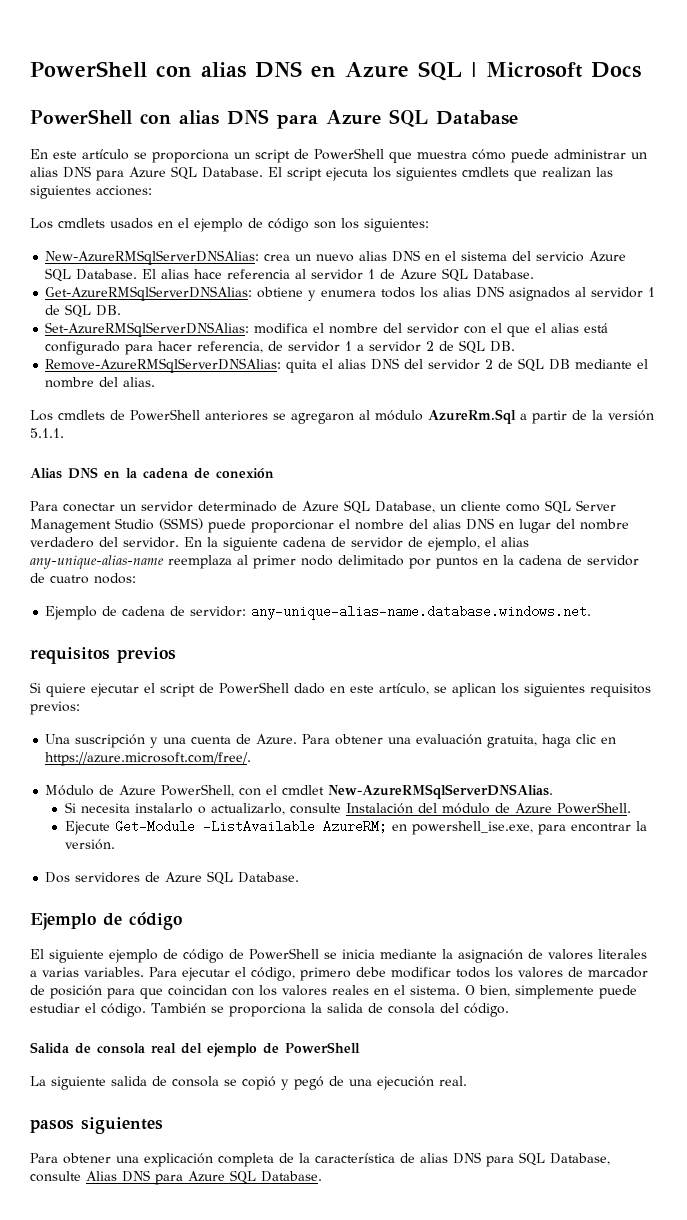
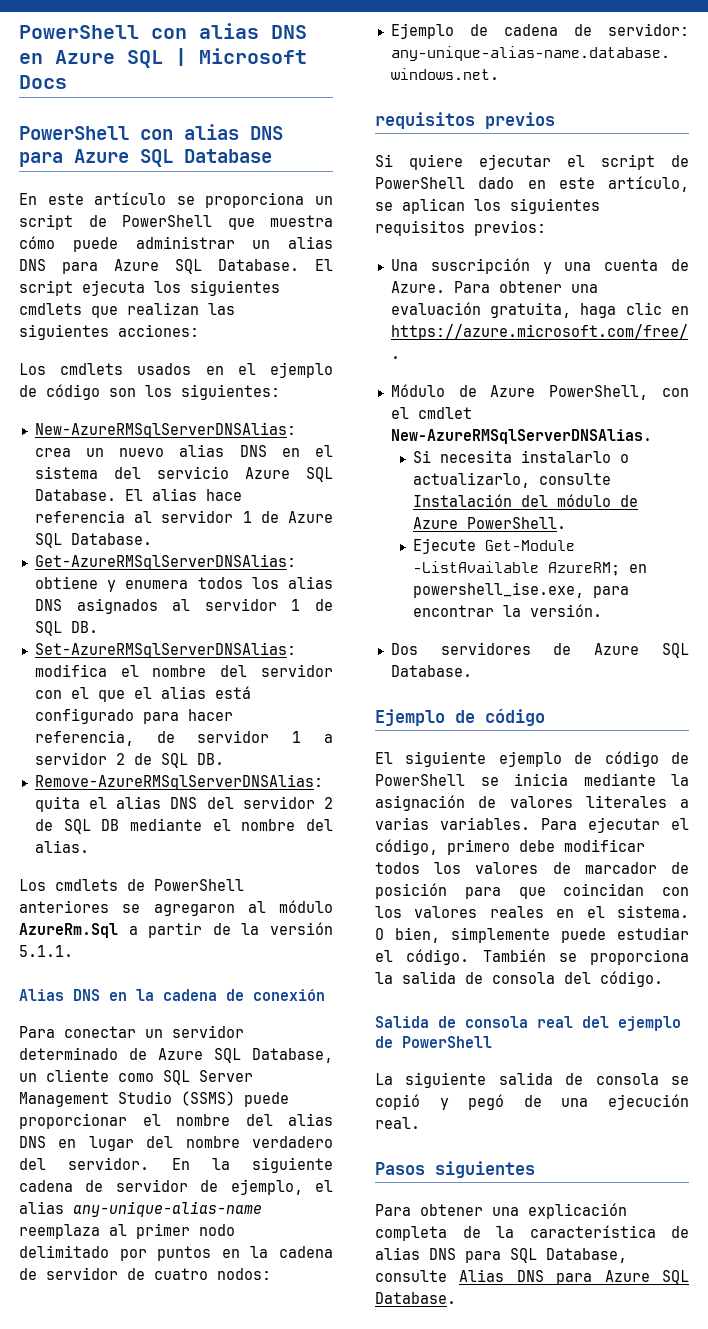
[30,1119,74,1133] pasos -> [375,1162,425,1175] Pasos

